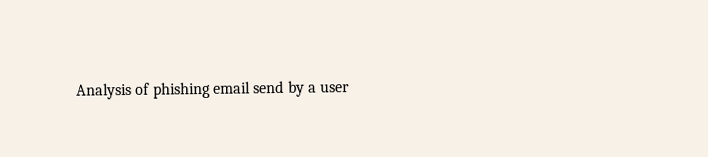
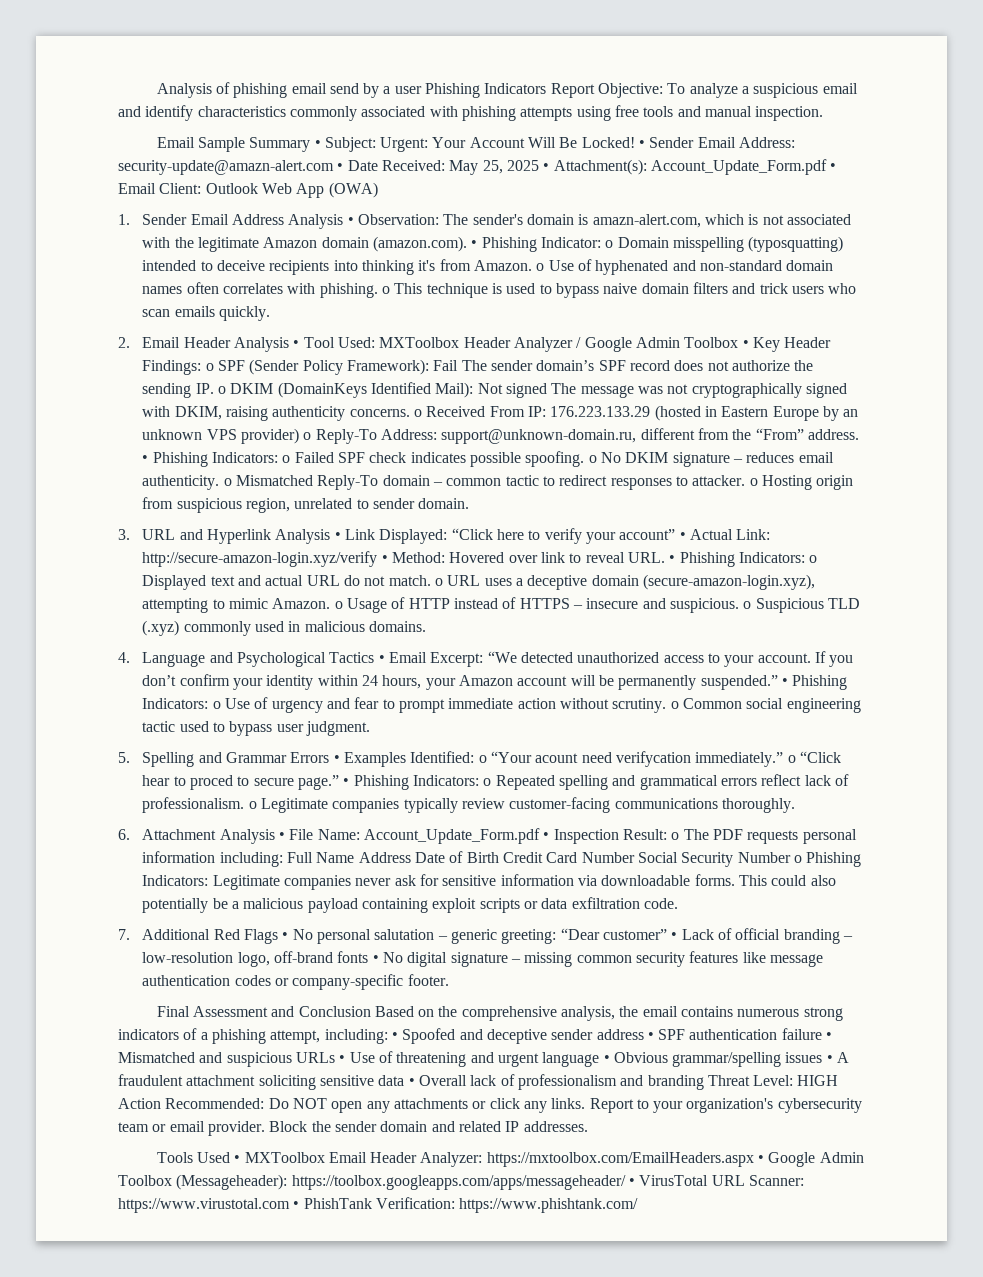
(351, 88) none -> [425,83,858,98] [118,105,824,121] [156,137,796,152] [118,159,837,175] [118,182,378,198] [118,214,851,229] [142,236,844,252] [142,259,834,275] [142,282,857,298] [142,306,271,321] [118,337,832,352] [142,359,814,375] [142,382,847,398] [142,405,859,421] [142,428,859,444] [142,451,834,467] [142,475,854,490] [142,497,470,513] [118,528,771,544] [142,551,818,567] [142,574,815,590] [142,597,860,613] [142,620,427,636] [118,651,854,667] [142,674,848,690] [142,697,861,713] [142,721,371,736] [118,751,841,767] [142,774,849,790] [142,797,796,813] [118,828,857,844] [142,851,862,867] [142,874,836,890] [142,897,678,913] [118,928,853,944] [142,951,823,967] [142,974,449,990] [156,1006,843,1021] [118,1028,833,1044] [118,1051,850,1067] [118,1074,839,1090] [118,1098,862,1113] [118,1121,588,1136] [156,1152,864,1167] [118,1174,804,1190] [118,1197,639,1213] Phishing Indicators Report Objective: To analyze a suspicious email and identify characteristics commonly associated with phishing attempts using free tools and manual inspection. // Email Sample Summary • Subject: Urgent: Your Account Will Be Locked! • Sender Email Address: security-update@amazn-alert.com • Date Received: May 25, 2025 • Attachment(s): Account_Update_Form.pdf • Email Client: Outlook Web App (OWA) // 1. Sender Email Address Analysis • Observation: The sender's domain is amazn-alert.com, which is not associated with the legitimate Amazon domain (amazon.com). • Phishing Indicator: o Domain misspelling (typosquatting) intended to deceive recipients into thinking it's from Amazon. o Use of hyphenated and non-standard domain names often correlates with phishing. o This technique is used to bypass naive domain filters and trick users who scan emails quickly. // 2. Email Header Analysis • Tool Used: MXToolbox Header Analyzer / Google Admin Toolbox • Key Header Findings: o SPF (Sender Policy Framework): Fail The sender domain’s SPF record does not authorize the sending IP. o DKIM (DomainKeys Identified Mail): Not signed The message was not cryptographically signed with DKIM, raising authenticity concerns. o Received From IP: 176.223.133.29 (hosted in Eastern Europe by an unknown VPS provider) o Reply-To Address: support@unknown-domain.ru, different from the “From” address. • Phishing Indicators: o Failed SPF check indicates possible spoofing. o No DKIM signature – reduces email authenticity. o Mismatched Reply-To domain – common tactic to redirect responses to attacker. o Hosting origin from suspicious region, unrelated to sender domain. // 3. URL and Hyperlink Analysis • Link Displayed: “Click here to verify your account” • Actual Link: http://secure-amazon-login.xyz/verify • Method: Hovered over link to reveal URL. • Phishing Indicators: o Displayed text and actual URL do not match. o URL uses a deceptive domain (secure-amazon-login.xyz), attempting to mimic Amazon. o Usage of HTTP instead of HTTPS – insecure and suspicious. o Suspicious TLD (.xyz) commonly used in malicious domains. // 4. Language and Psychological Tactics • Email Excerpt: “We detected unauthorized access to your account. If you don’t confirm your identity within 24 hours, your Amazon account will be permanently suspended.” • Phishing Indicators: o Use of urgency and fear to prompt immediate action without scrutiny. o Common social engineering tactic used to bypass user judgment. // 5. Spelling and Grammar Errors • Examples Identified: o “Your acount need verifycation immediately.” o “Click hear to proced to secure page.” • Phishing Indicators: o Repeated spelling and grammatical errors reflect lack of professionalism. o Legitimate companies typically review customer-facing communications thoroughly. // 6. Attachment Analysis • File Name: Account_Update_Form.pdf • Inspection Result: o The PDF requests personal information including: Full Name Address Date of Birth Credit Card Number Social Security Number o Phishing Indicators: Legitimate companies never ask for sensitive information via downloadable forms. This could also potentially be a malicious payload containing exploit scripts or data exfiltration code. // 7. Additional Red Flags • No personal salutation – generic greeting: “Dear customer” • Lack of official branding – low-resolution logo, off-brand fonts • No digital signature – missing common security features like message authentication codes or company-specific footer. // Final Assessment and Conclusion Based on the comprehensive analysis, the email contains numerous strong indicators of a phishing attempt, including: • Spoofed and deceptive sender address • SPF authentication failure • Mismatched and suspicious URLs • Use of threatening and urgent language • Obvious grammar/spelling issues • A fraudulent attachment soliciting sensitive data • Overall lack of professionalism and branding Threat Level: HIGH Action Recommended: Do NOT open any attachments or click any links. Report to your organization's cybersecurity team or email provider. Block the sender domain and related IP addresses. // Tools Used • MXToolbox Email Header Analyzer: https://mxtoolbox.com/EmailHeaders.aspx • Google Admin Toolbox (Messageheader): https://toolbox.googleapps.com/apps/messageheader/ • VirusTotal URL Scanner: https://www.virustotal.com • PhishTank Verification: https://www.phishtank.com/

